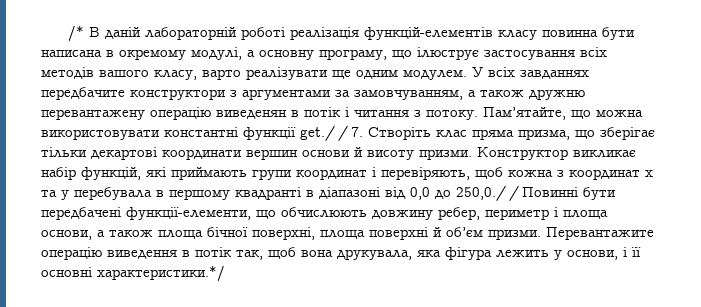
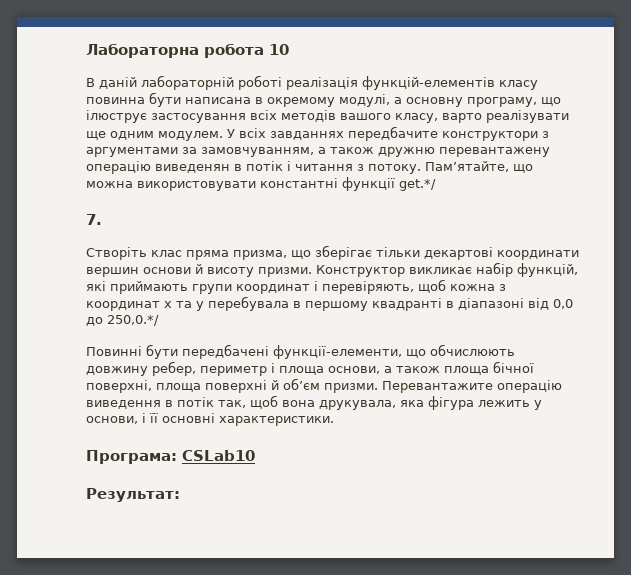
[68,25,85,42] /* -> [86,43,289,58] Лабораторна робота 10 //
[300,125,348,141] get./ / -> [399,179,436,191] get.*/ //
(363, 132) none -> (102, 219) //
[456,185,519,201] 250,0./ / -> [107,315,159,326] 250,0.*/ //
[97,265,225,282] характеристики.*/ -> [219,416,334,426] [86,450,255,464] [86,488,180,502] характеристики. // Програма: CSLab10 // Результат:

